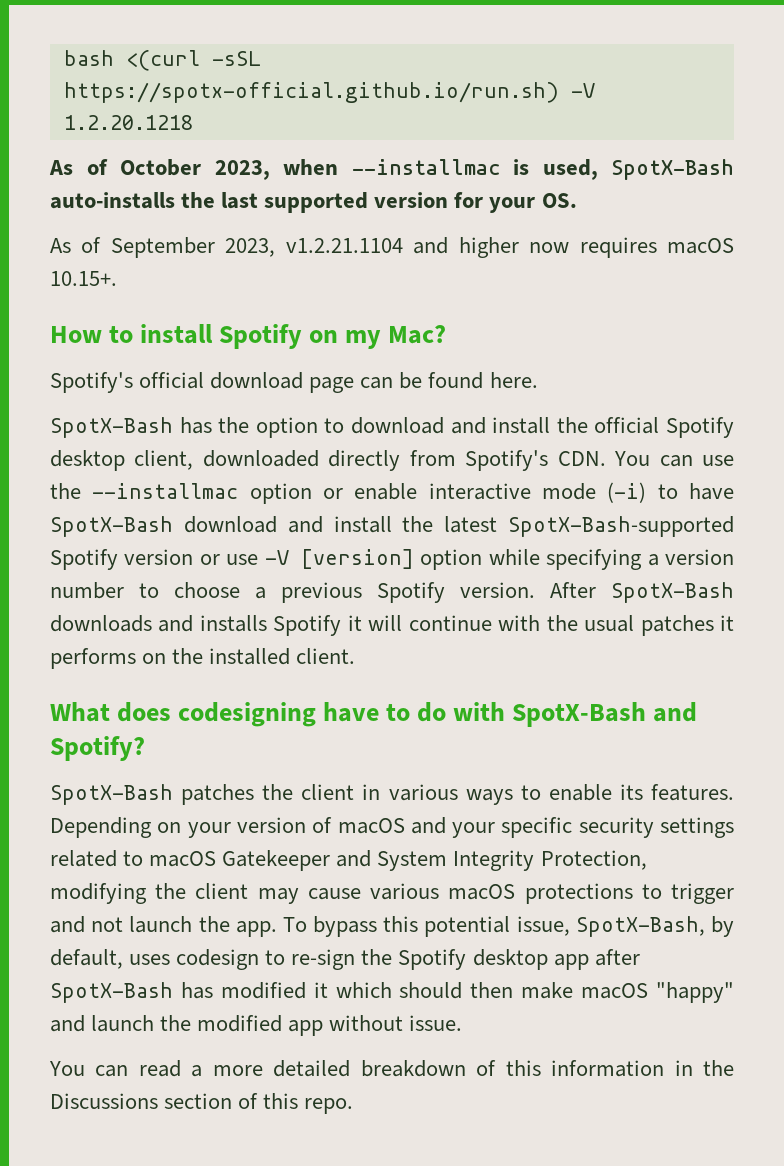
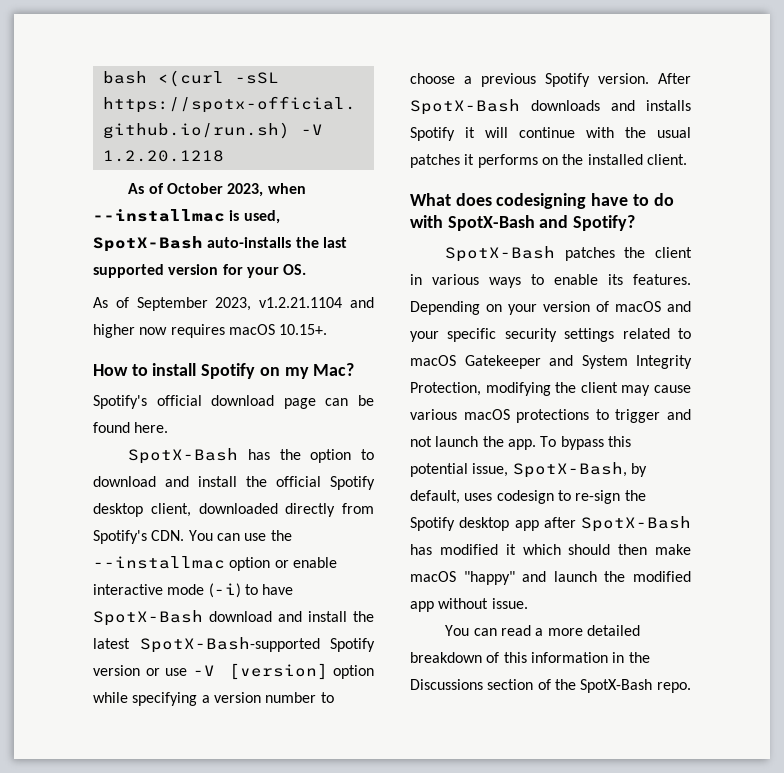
[263,1093,299,1109] this -> [554,679,653,693] the SpotX-Bash

